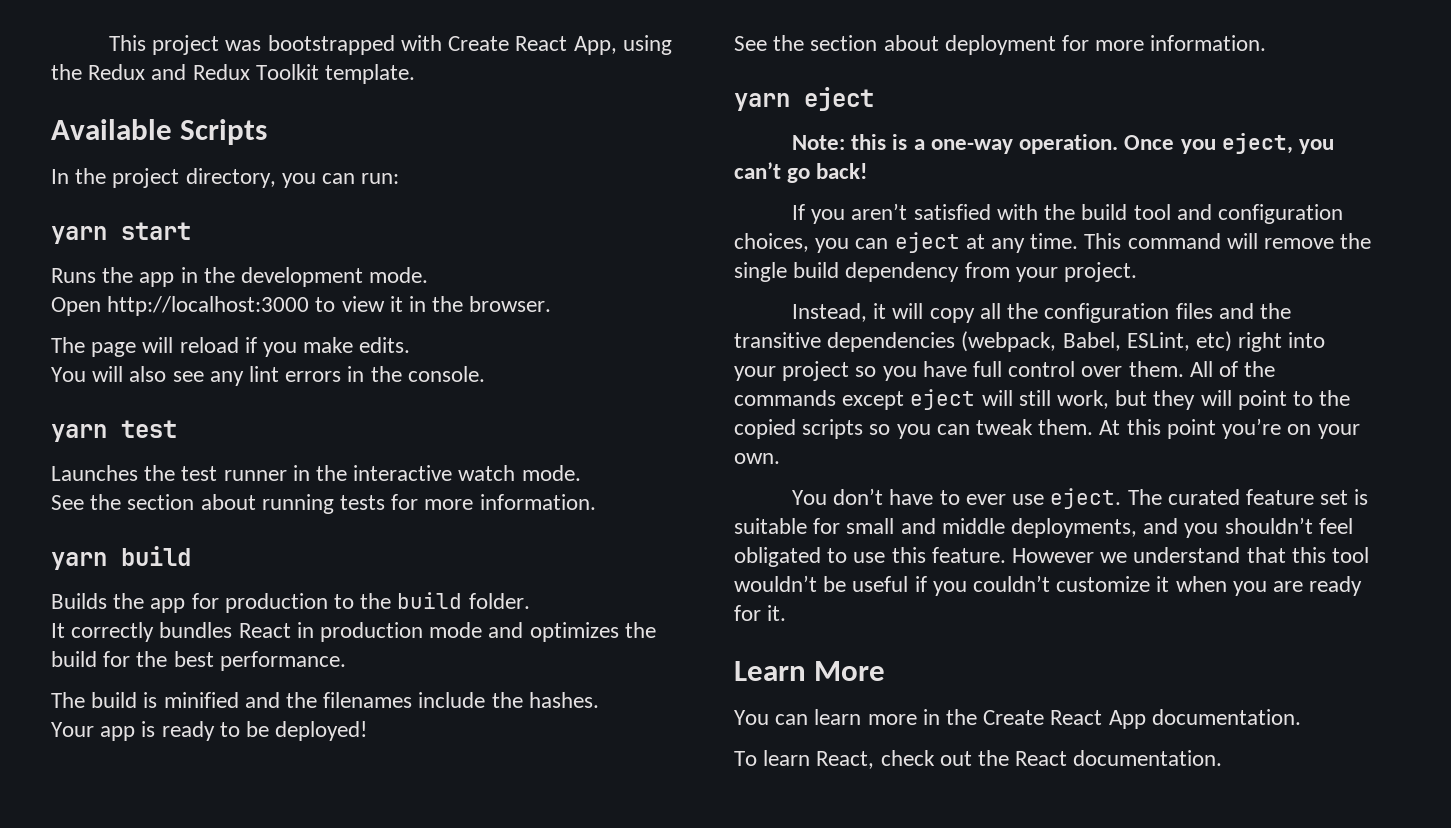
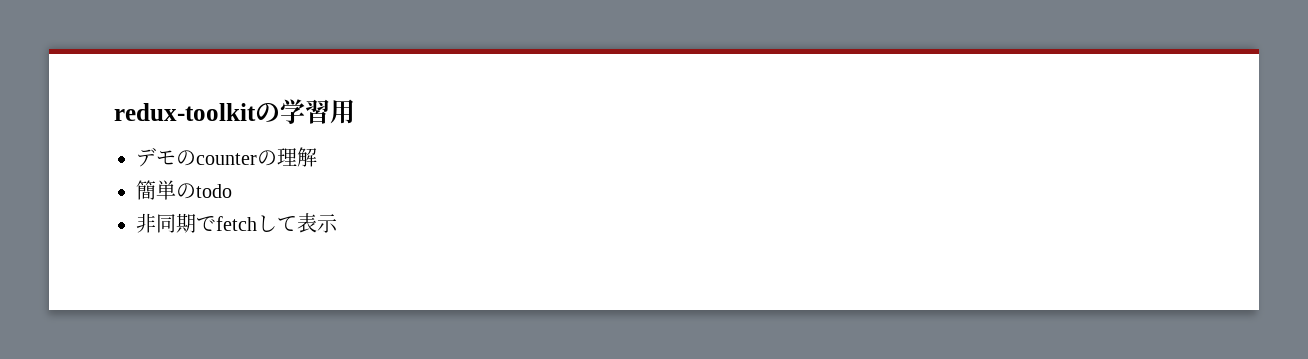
[109,35,672,55] [51,64,416,84] [51,119,268,145] [51,168,400,188] [51,222,191,244] [51,267,429,287] [51,296,552,316] [51,337,411,357] [51,366,485,386] [51,420,177,442] [51,465,581,481] [51,494,596,514] [51,546,191,570] [51,592,530,613] [51,622,656,642] [51,651,346,671] [51,692,599,708] [51,721,368,741] [734,35,1267,55] [734,87,874,111] [792,133,1334,154] [734,162,868,183] [792,203,1343,224] [734,232,1372,253] [734,262,1138,282] [792,303,1291,323] [734,331,1326,352] [734,361,1276,381] [734,389,1351,410] [734,418,1360,439] [734,453,780,464] [792,488,1369,509] [734,517,1353,538] [734,547,1370,567] [734,575,1363,596] [734,605,787,621] [734,661,886,681] [734,709,1301,729] [734,750,1223,769] This project was bootstrapped with Create React App, using the Redux and Redux Toolkit template. // Available Scripts // In the project directory, you can run: // yarn start // Runs the app in the development mode. // Open http://localhost:3000 to view it in the browser. // The page will reload if you make edits. // You will also see any lint errors in the console. // yarn test // Launches the test runner in the interactive watch mode. // See the section about running tests for more information. // yarn build // Builds the app for production to the build folder. // It correctly bundles React in production mode and optimizes the build for the best performance. // The build is minified and the filenames include the hashes. // Your app is ready to be deployed! // See the section about deployment for more information. // yarn eject // Note: this is a one-way operation. Once you eject, you can’t go back! // If you aren’t satisfied with the build tool and configuration choices, you can eject at any time. This command will remove the single build dependency from your project. // Instead, it will copy all the configuration files and the transitive dependencies (webpack, Babel, ESLint, etc) right into your project so you have full control over them. All of the commands except eject will still work, but they will point to the copied scripts so you can tweak them. At this point you’re on your own. // You don’t have to ever use eject. The curated feature set is suitable for small and middle deployments, and you shouldn’t feel obligated to use this feature. However we understand that this tool wouldn’t be useful if you couldn’t customize it when you are ready for it. // Learn More // You can learn more in the Create React App documentation. // To learn React, check out the React documentation. -> [114,99,355,124] [136,147,317,167] [136,180,232,200] [136,213,338,233] redux-toolkitの学習用 // デモのcounterの理解 // 簡単のtodo // 非同期でfetchして表示

